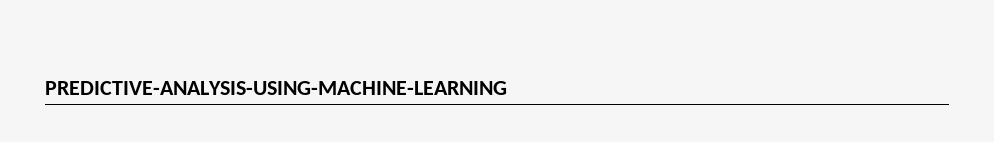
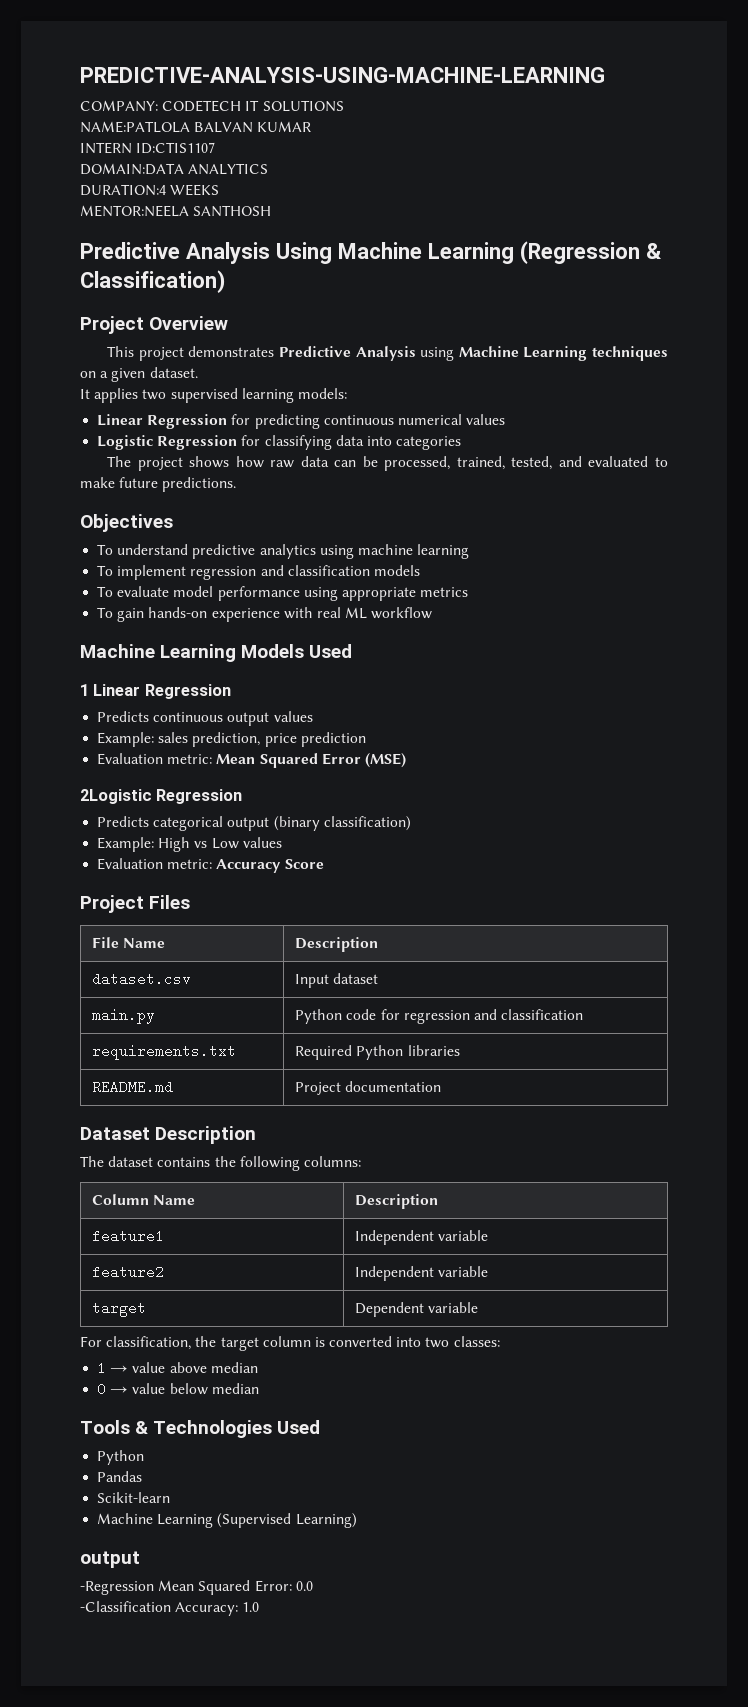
(507, 88) none -> [80,100,344,112] [80,121,312,133] [80,142,216,154] [80,163,269,175] [80,184,220,196] [80,205,272,217] [80,241,662,264] [80,270,225,293] [80,316,229,334] [107,346,668,361] [80,367,198,382] [80,388,347,403] [97,414,506,429] [97,435,462,450] [107,456,669,471] [80,477,237,492] [80,514,173,532] [97,544,470,559] [97,565,420,580] [97,586,469,601] [97,607,433,622] [80,644,353,662] [80,684,231,699] [97,711,313,726] [97,732,366,747] [97,753,406,768] [80,789,243,804] [97,816,411,831] [97,837,282,852] [97,858,324,873] [80,895,191,913] [92,937,166,948] [295,937,379,952] [92,972,192,986] [295,973,379,988] [92,1008,156,1024] [295,1009,584,1024] [92,1044,237,1060] [295,1045,460,1060] [92,1080,174,1094] [295,1081,442,1095] [80,1126,257,1144] [80,1156,361,1171] [92,1194,196,1205] [355,1194,439,1209] [92,1229,165,1243] [355,1230,489,1245] [92,1265,165,1279] [355,1266,489,1281] [92,1301,147,1317] [355,1302,479,1317] [80,1336,500,1351] [97,1361,258,1375] [97,1382,259,1396] [80,1420,321,1438] [97,1450,145,1465] [97,1471,143,1482] [97,1492,171,1503] [97,1513,357,1528] [80,1551,140,1568] [80,1580,313,1595] [80,1601,260,1616] // COMPANY: CODETECH IT SOLUTIONS // NAME:PATLOLA BALVAN KUMAR // INTERN ID:CTIS1107 // DOMAIN:DATA ANALYTICS // DURATION:4 WEEKS // MENTOR:NEELA SANTHOSH // Predictive Analysis Using Machine Learning (Regression & Classification) // Project Overview // This project demonstrates Predictive Analysis using Machine Learning techniques on a given dataset. // It applies two supervised learning models: // Linear Regression for predicting continuous numerical values // Logistic Regression for classifying data into categories // The project shows how raw data can be processed, trained, tested, and evaluated to make future predictions. // Objectives // To understand predictive analytics using machine learning // To implement regression and classification models // To evaluate model performance using appropriate metrics // To gain hands-on experience with real ML workflow // Machine Learning Models Used // 1 Linear Regression // Predicts continuous output values // Example: sales prediction, price prediction // Evaluation metric: Mean Squared Error (MSE) // 2Logistic Regression // Predicts categorical output (binary classification) // Example: High vs Low values // Evaluation metric: Accuracy Score // Project Files // File Name | Description // dataset.csv | Input dataset // main.py | Python code for regression and classification // requirements.txt | Required Python libraries // README.md | Project documentation // Dataset Description // The dataset contains the following columns: // Column Name | Description // feature1 | Independent variable // feature2 | Independent variable // target | Dependent variable // For classification, the target column is converted into two classes: // 1 → value above median // 0 → value below median // Tools & Technologies Used // Python // Pandas // Scikit-learn // Machine Learning (Supervised Learning) // output // -Regression Mean Squared Error: 0.0 // -Classification Accuracy: 1.0

